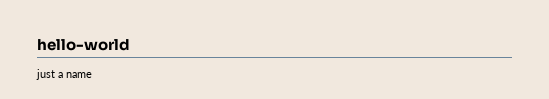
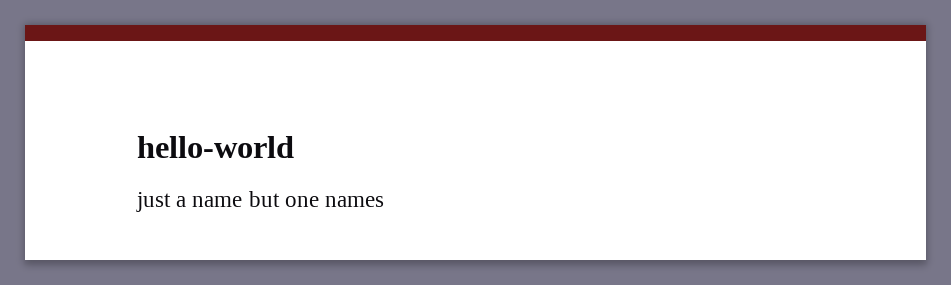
(92, 75) none -> [248,191,385,207] but one names

